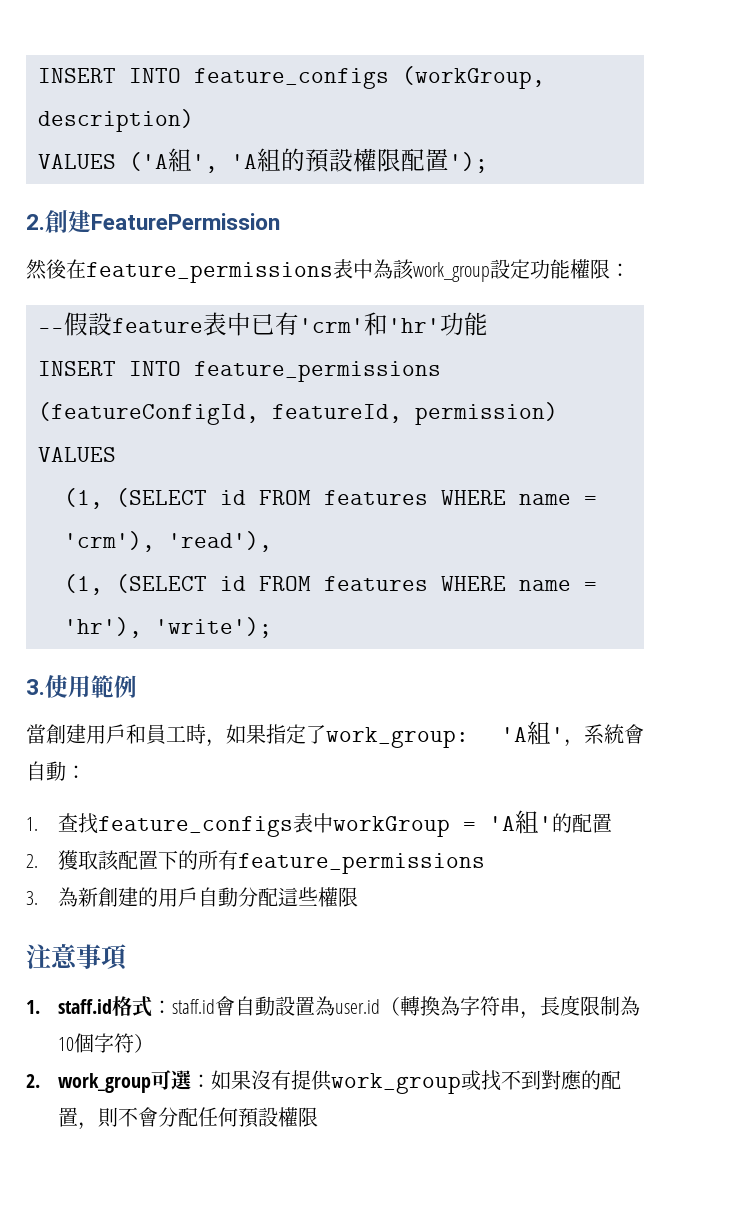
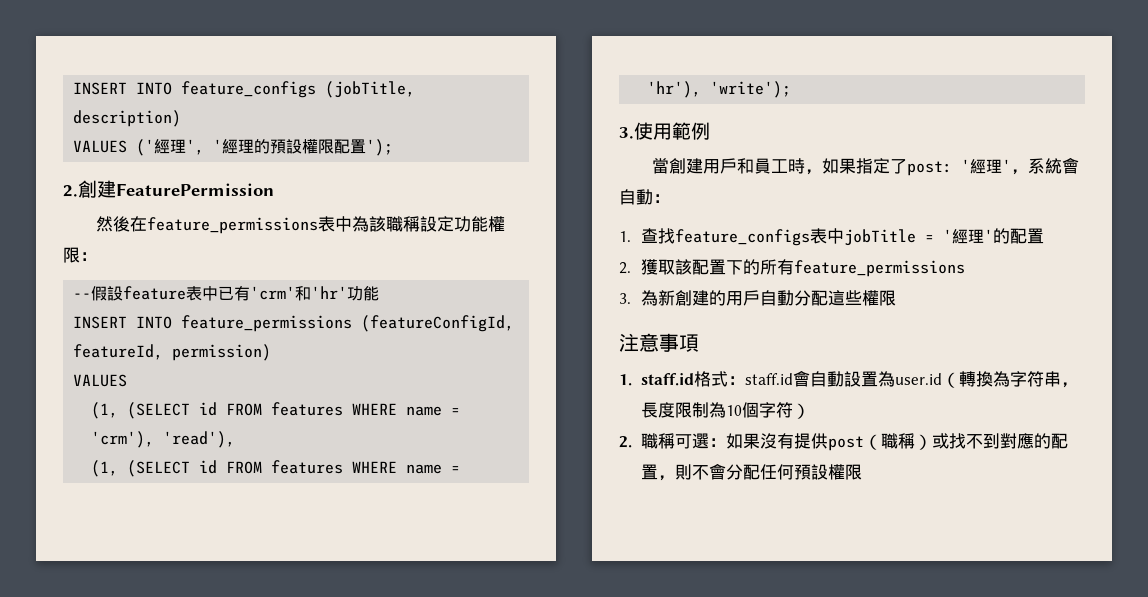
[402,66,545,89] (workGroup, -> [325,81,416,98] (jobTitle,
[129,148,281,173] ('A組', 'A組 -> [136,139,255,156] ('經理', '經理
[413,262,490,282] work_group -> [386,216,421,232] 職稱
[326,721,551,748] work_group: 'A組 -> [907,159,1003,176] post: '經理
[332,810,539,837] workGroup = 'A組 -> [844,229,985,246] jobTitle = '經理
[57,1073,151,1093] work_group -> [641,433,676,449] 職稱
[330,1073,461,1094] work_group -> [828,433,933,451] post（職稱）

